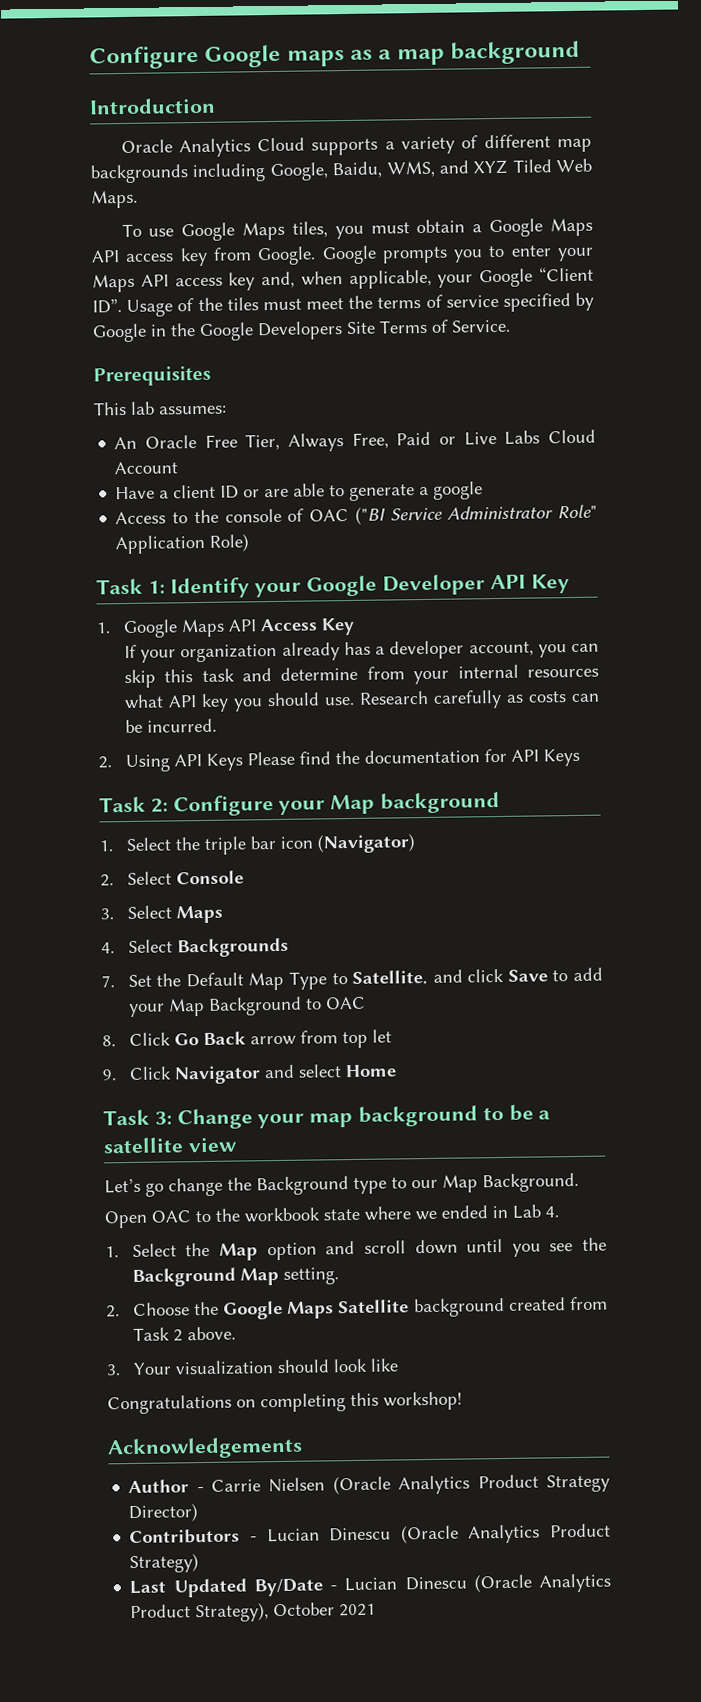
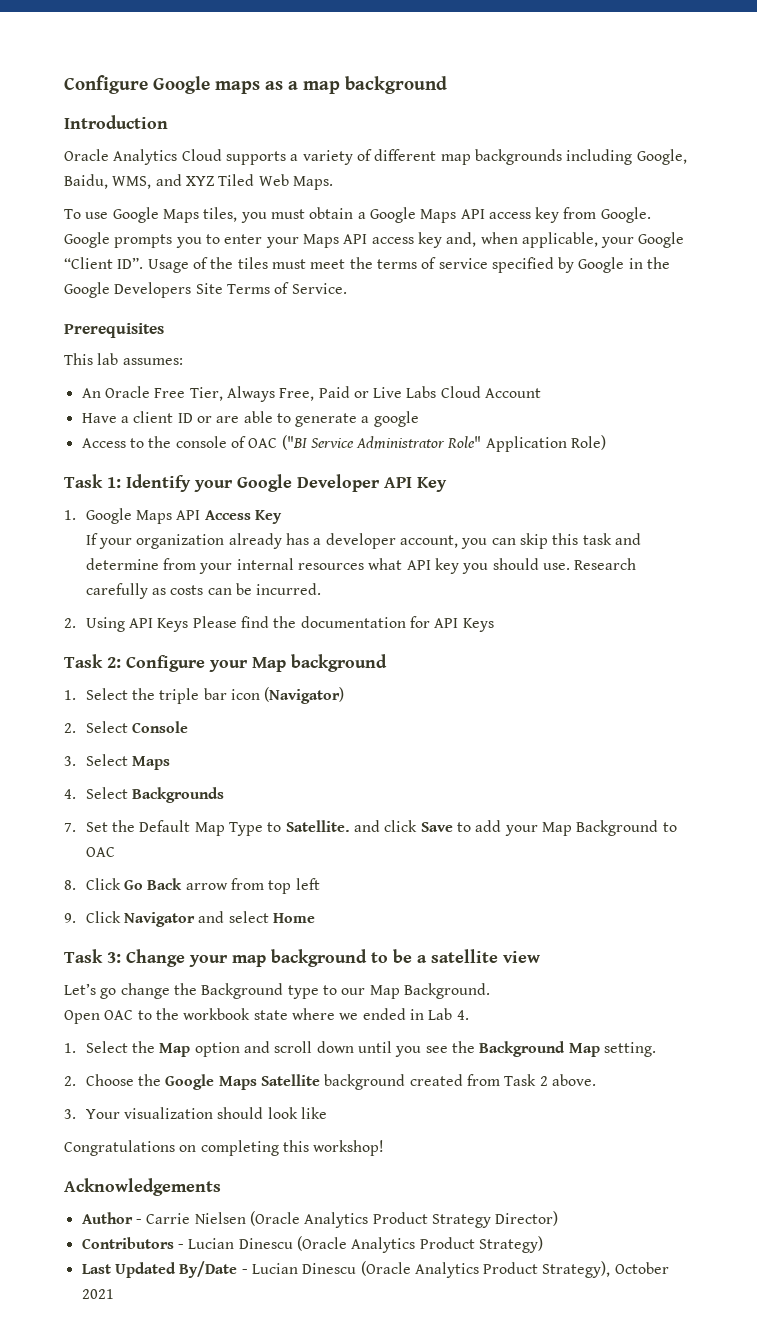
[371,1029,392,1043] let -> [295,878,320,890] left

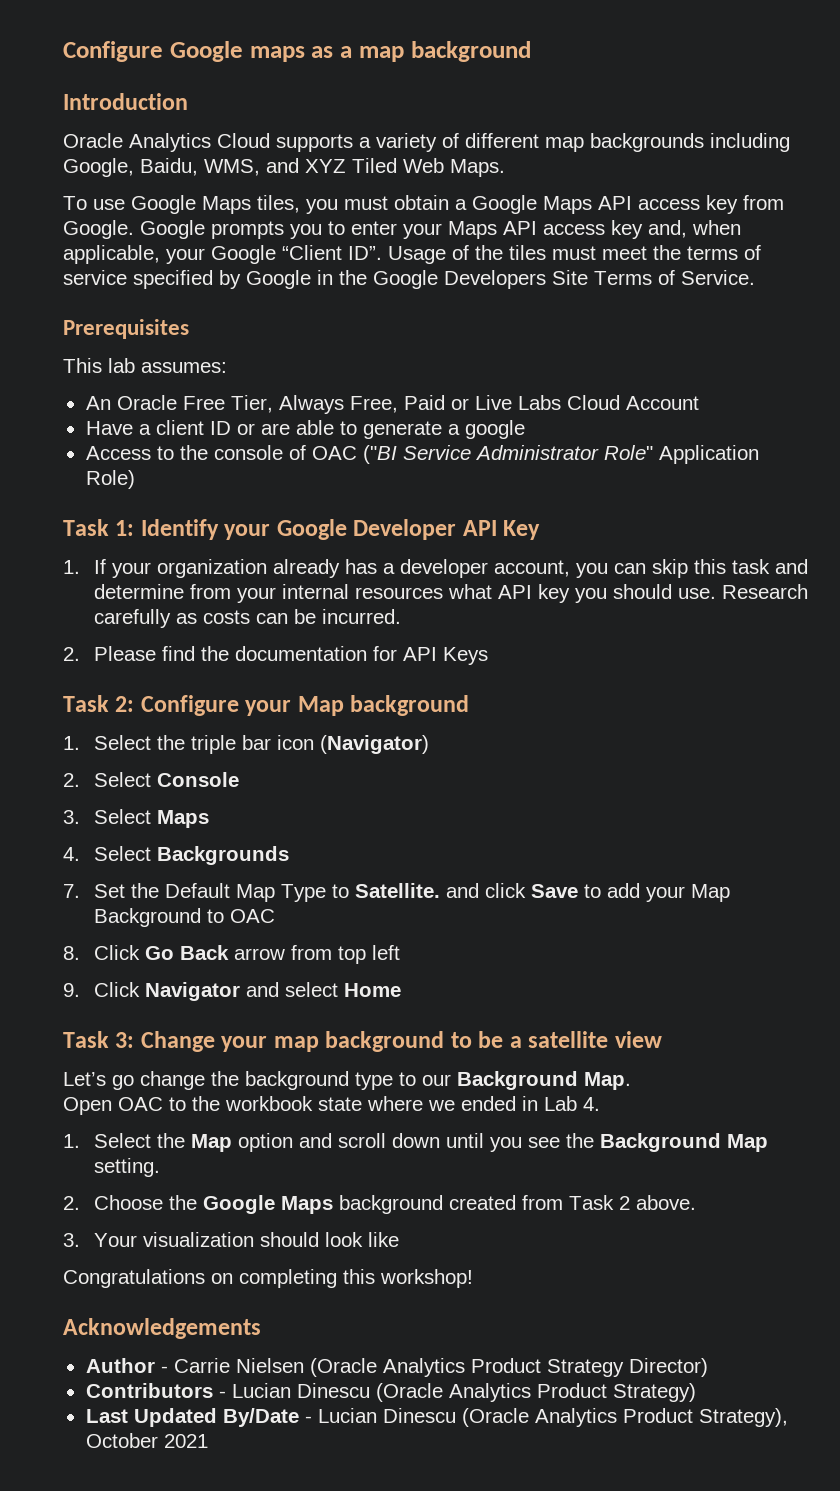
[85,508,283,524] Google Maps API Access Key // -> (80, 567) none
[85,617,189,632] Using API Keys -> (80, 654) none
[201,983,284,999] Background -> [245,1071,349,1090] background
[369,983,490,999] Map Background. -> [457,1071,631,1090] Background Map.
[261,1074,321,1086] Satellite -> (334, 1205) none

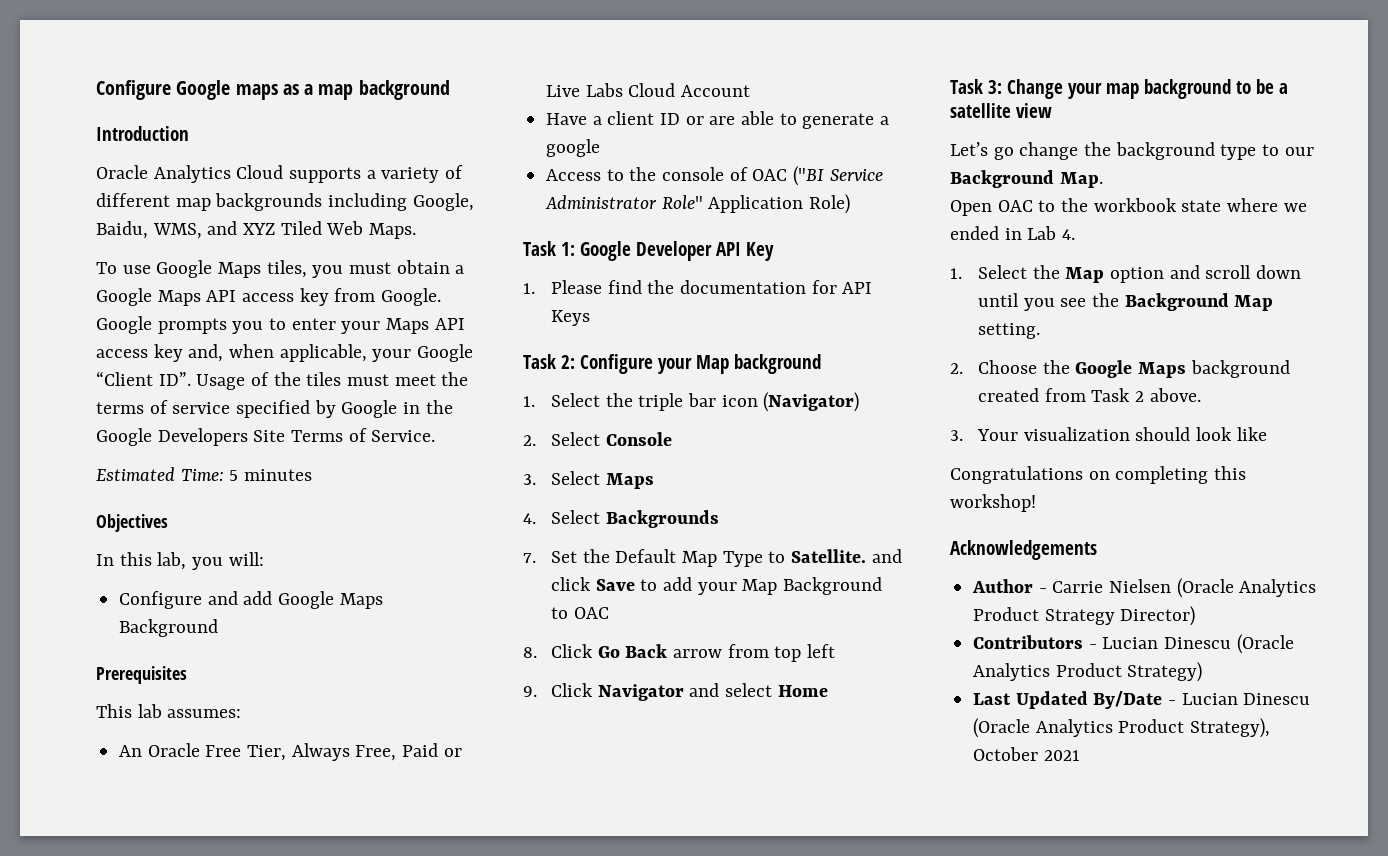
(755, 277) none -> [96,467,313,481] [96,514,168,532] [96,552,264,570] [119,591,383,609] [119,619,219,637] // Estimated Time: 5 minutes // Objectives // In this lab, you will: // Configure and add Google Maps Background
[140,519,271,540] Identify your -> (575, 249) none
[94,559,809,578] [94,584,809,603] [94,609,402,628] [63,647,80,661] If your organization already has a developer account, you can skip this task and determine from your internal resources what API key you should use. Research carefully as costs can be incurred. // 2. -> (535, 288) none

